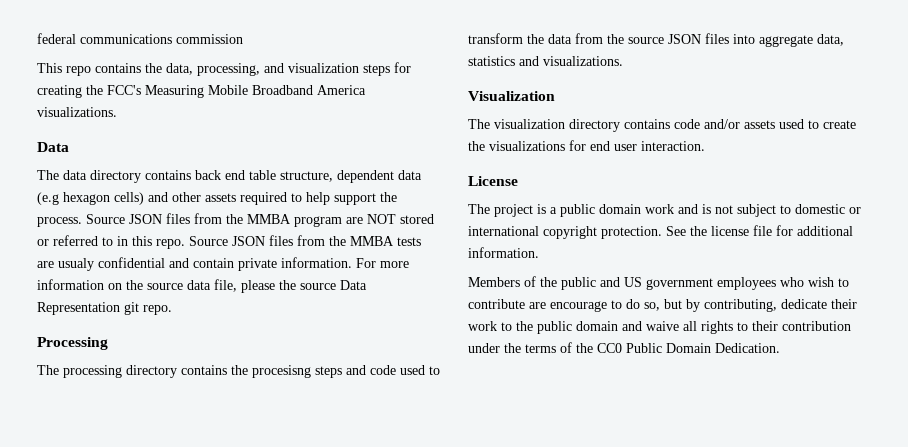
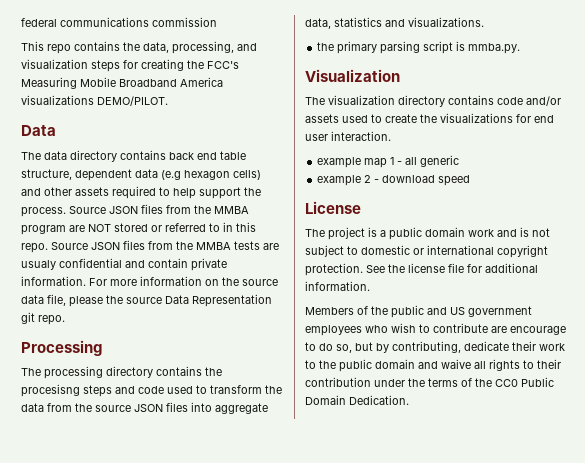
[37,107,117,117] visualizations. -> [21,95,168,106] visualizations DEMO/PILOT.
(623, 61) none -> [317,41,521,54] // the primary parsing script is mmba.py.
(705, 146) none -> [317,155,460,168] [317,175,471,186] // example map 1 - all generic // example 2 - download speed

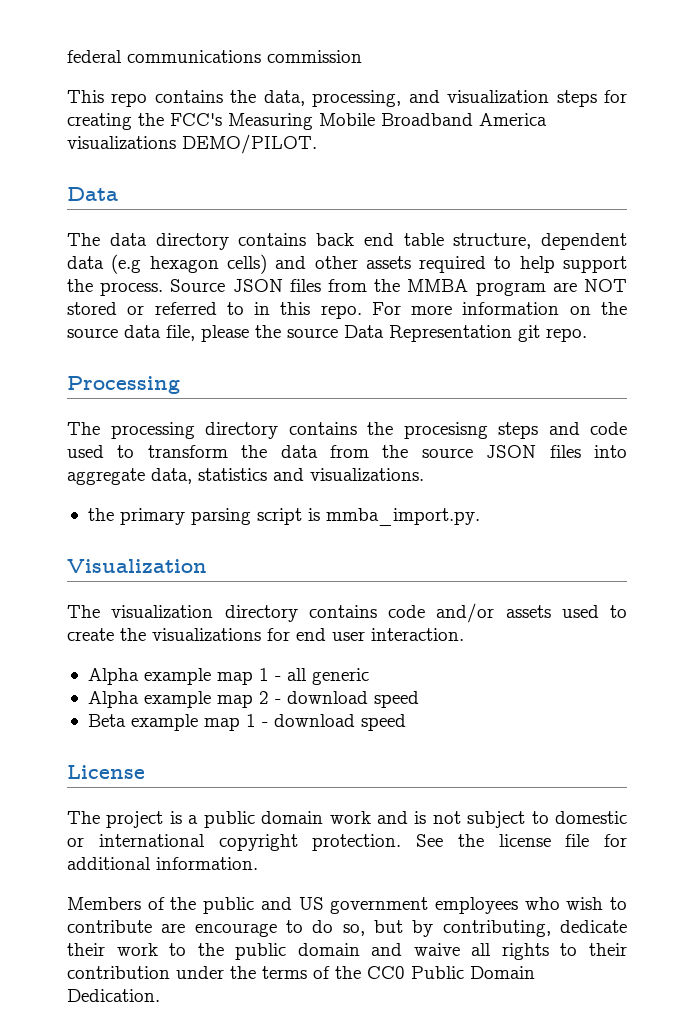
[51,240,279,250] [21,258,227,271] [21,276,86,286] Source JSON files from the MMBA tests are usualy confidential and contain private information. -> (362, 312) none
[468,43,521,54] mmba.py. -> [325,508,480,526] mmba_import.py.
(391, 136) none -> [87,668,139,685] Alpha
[317,175,362,186] example -> [87,691,253,708] Alpha example map
(471, 180) none -> [87,714,406,731] // Beta example map 1 - download speed

